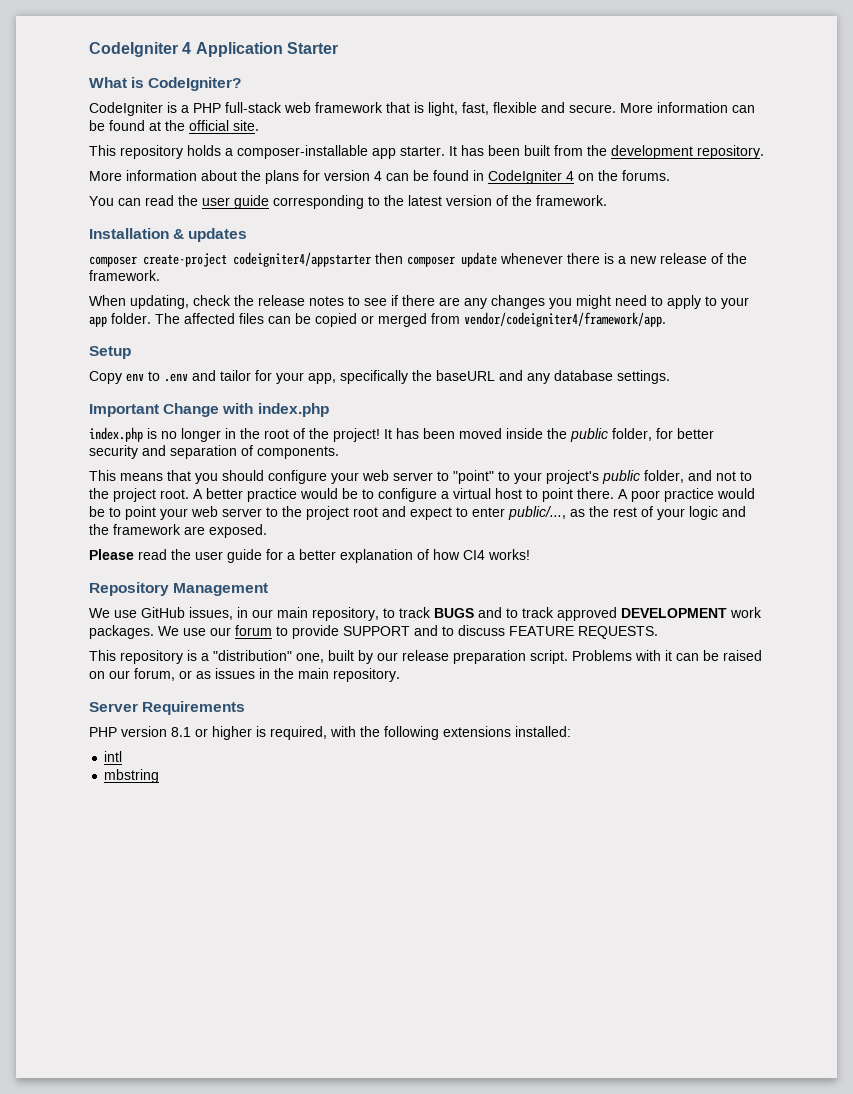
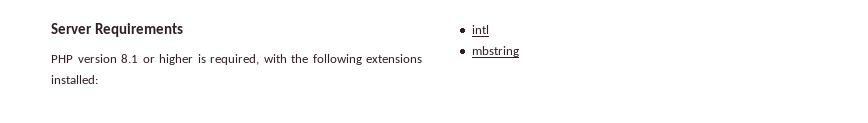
[89,42,338,57] [89,77,242,91] [89,102,755,116] [89,120,259,131] [89,145,764,159] [89,170,670,184] [89,195,607,209] [89,228,248,242] [89,252,747,267] [89,270,160,281] [89,295,749,309] [89,312,666,327] [89,346,131,359] [89,370,670,384] [89,403,329,417] [89,427,714,442] [89,445,339,459] [89,470,752,484] [89,488,755,502] [89,506,746,520] [89,524,267,538] [89,549,530,563] [89,582,269,596] [89,607,762,621] [89,625,658,639] [89,650,762,664] [89,668,400,682] CodeIgniter 4 Application Starter // What is CodeIgniter? // CodeIgniter is a PHP full-stack web framework that is light, fast, flexible and secure. More information can be found at the official site. // This repository holds a composer-installable app starter. It has been built from the development repository. // More information about the plans for version 4 can be found in CodeIgniter 4 on the forums. // You can read the user guide corresponding to the latest version of the framework. // Installation & updates // composer create-project codeigniter4/appstarter then composer update whenever there is a new release of the framework. // When updating, check the release notes to see if there are any changes you might need to apply to your app folder. The affected files can be copied or merged from vendor/codeigniter4/framework/app. // Setup // Copy env to .env and tailor for your app, specifically the baseURL and any database settings. // Important Change with index.php // index.php is no longer in the root of the project! It has been moved inside the public folder, for better security and separation of components. // This means that you should configure your web server to "point" to your project's public folder, and not to the project root. A better practice would be to configure a virtual host to point there. A poor practice would be to point your web server to the project root and expect to enter public/..., as the rest of your logic and the framework are exposed. // Please read the user guide for a better explanation of how CI4 works! // Repository Management // We use GitHub issues, in our main repository, to track BUGS and to track approved DEVELOPMENT work packages. We use our forum to provide SUPPORT and to discuss FEATURE REQUESTS. // This repository is a "distribution" one, built by our release preparation script. Problems with it can be raised on our forum, or as issues in the main repository. // -> (51, 28) none

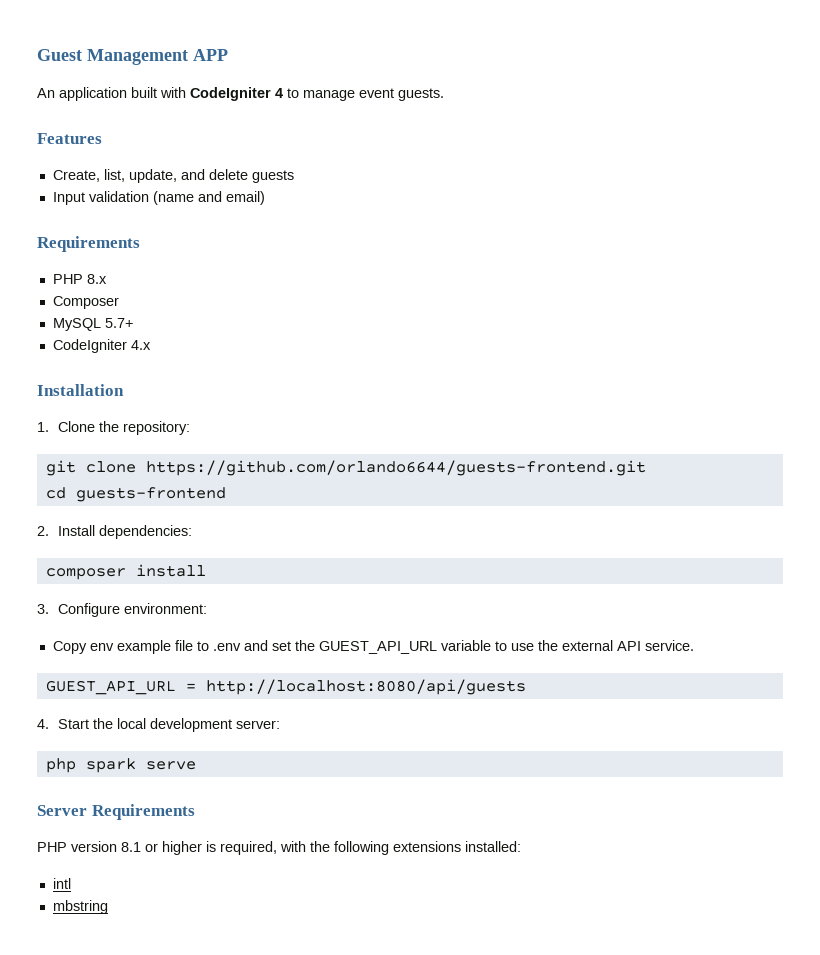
(51, 28) none -> [37,49,228,65] [37,87,444,101] [37,133,102,144] [52,169,294,183] [52,191,265,205] [37,236,140,252] [52,274,107,284] [52,296,119,309] [52,318,133,331] [52,339,151,353] [37,384,124,396] [37,421,190,435] [45,460,646,476] [45,487,226,502] [37,525,192,539] [45,564,206,580] [37,603,207,617] [52,640,694,654] [45,679,526,695] [37,718,280,732] [45,758,196,773] Guest Management APP // An application built with CodeIgniter 4 to manage event guests. // Features // Create, list, update, and delete guests // Input validation (name and email) // Requirements // PHP 8.x // Composer // MySQL 5.7+ // CodeIgniter 4.x // Installation // 1. Clone the repository: // git clone https://github.com/orlando6644/guests-frontend.git // cd guests-frontend // 2. Install dependencies: // composer install // 3. Configure environment: // Copy env example file to .env and set the GUEST_API_URL variable to use the external API service. // GUEST_API_URL = http://localhost:8080/api/guests // 4. Start the local development server: // php spark serve //

